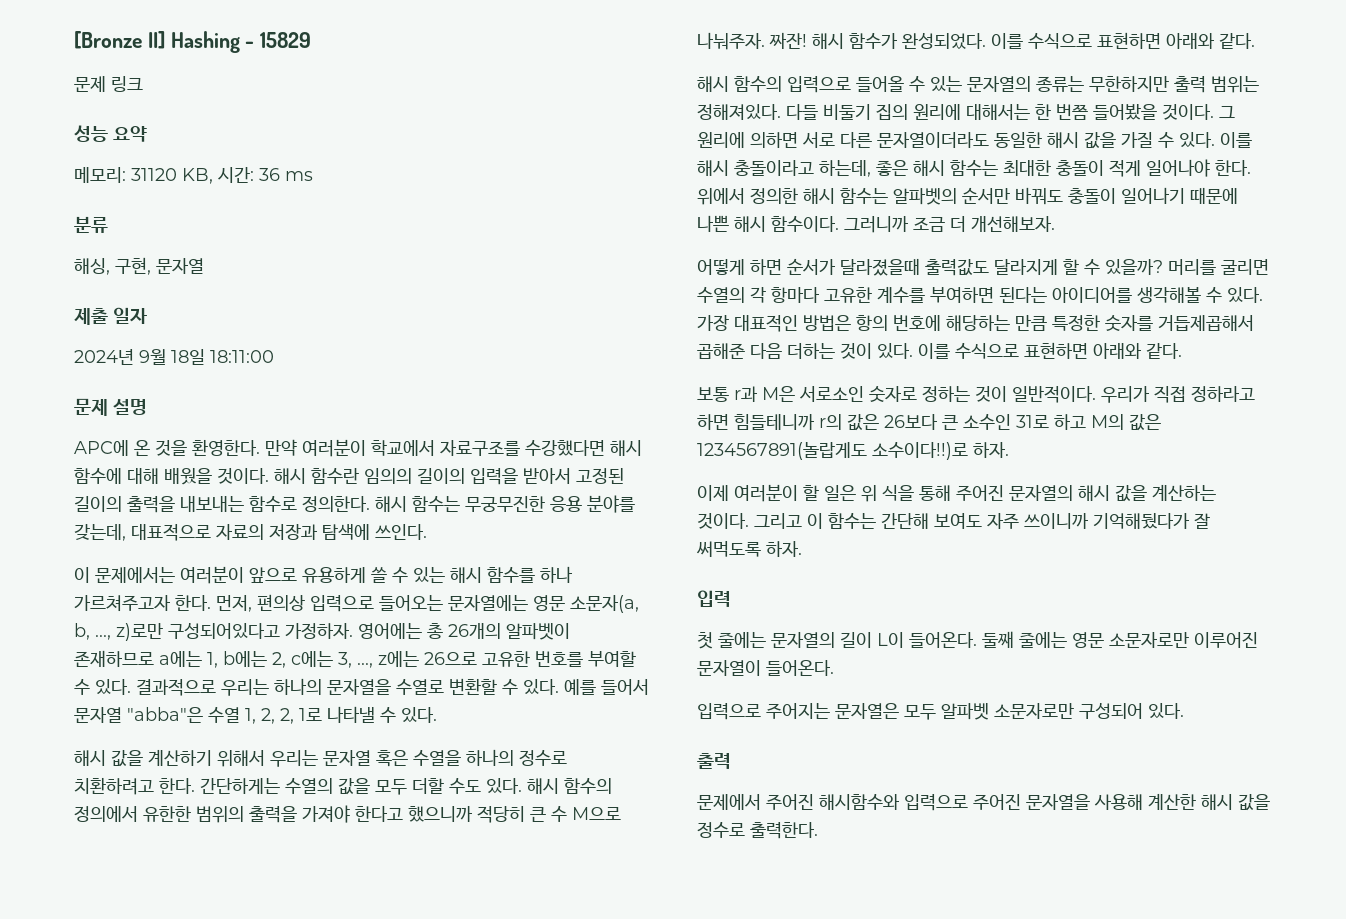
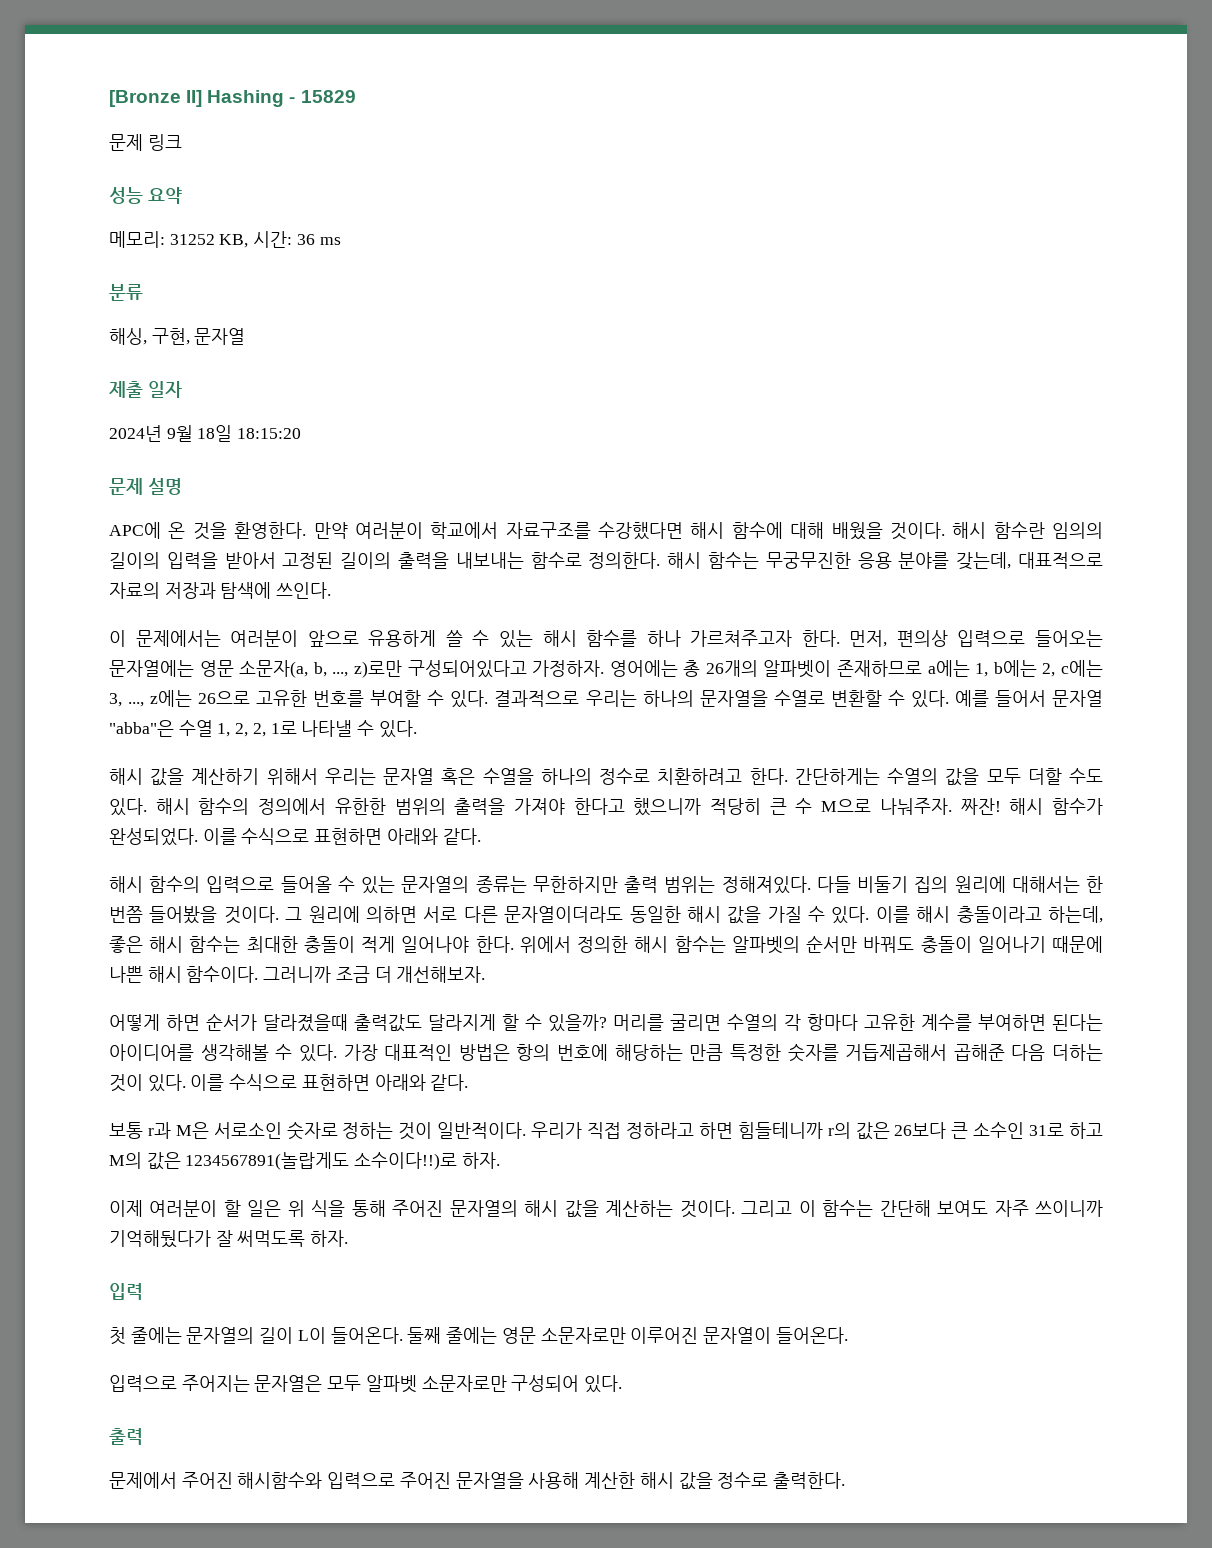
[131,168,177,181] 31120 -> [169,234,215,245] 31252
[210,350,274,363] 18:11:00 -> [237,428,302,439] 18:15:20

